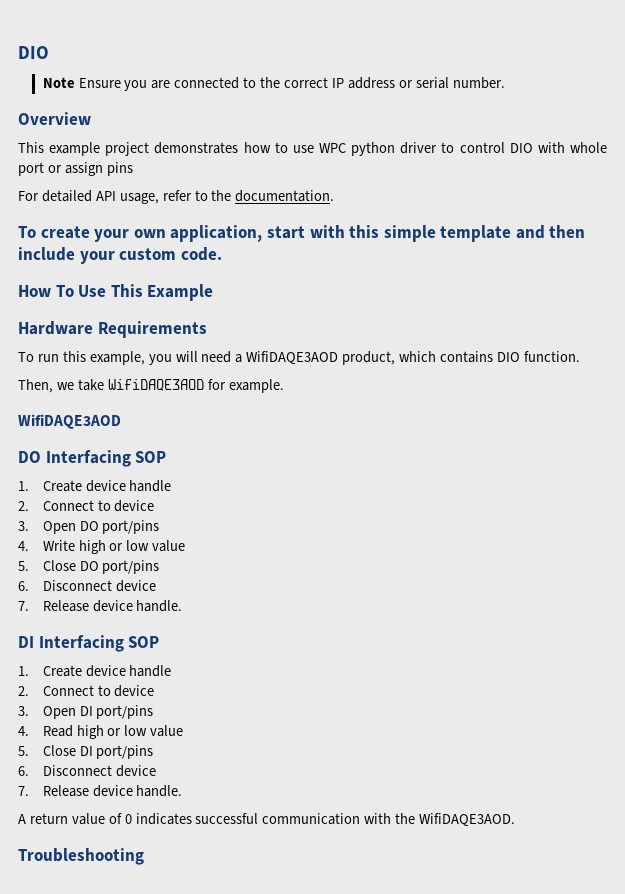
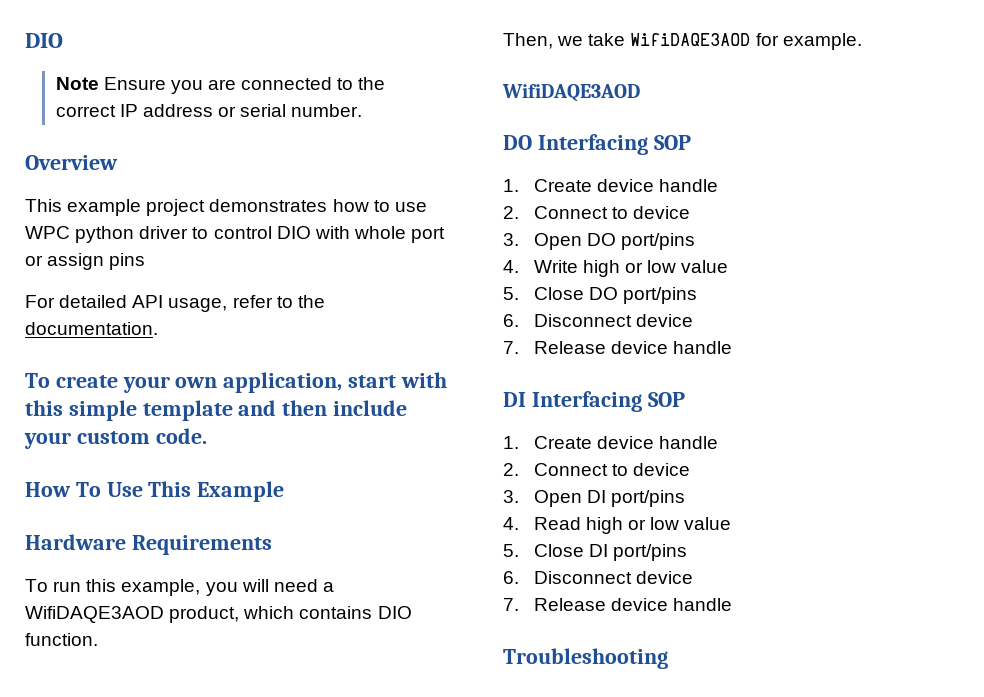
[136,600,183,612] handle. -> [672,341,732,354] handle
[136,785,183,797] [18,813,516,827] handle. // A return value of 0 indicates successful communication with the WifiDAQE3AOD. -> [672,598,732,611] handle

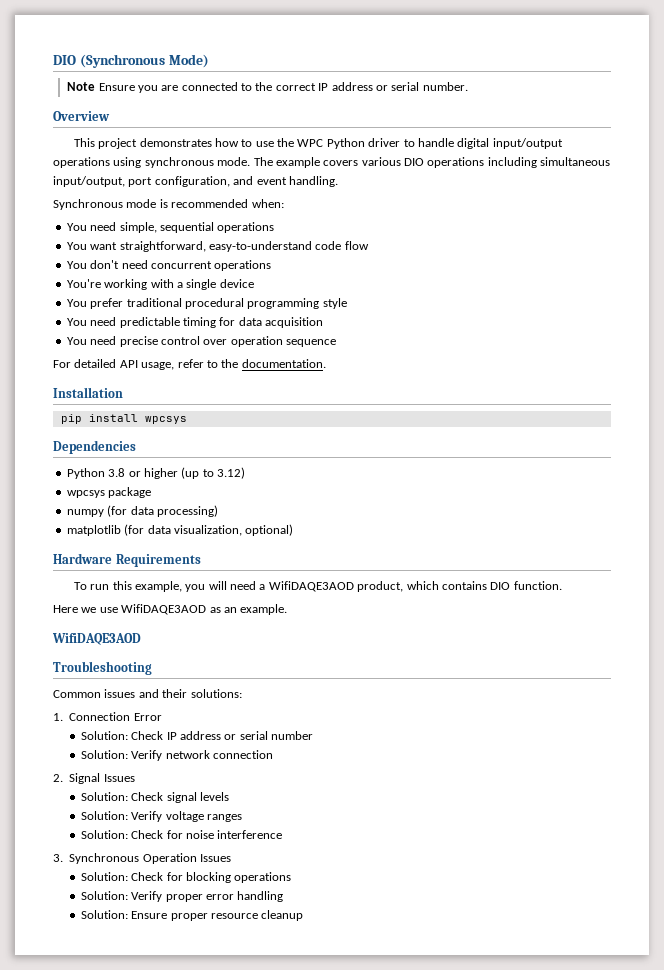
[25,33,63,48] DIO -> [53,54,209,68] DIO (Synchronous Mode)
[67,199,142,216] example -> (95, 142) none
[25,226,446,243] [25,253,146,270] WPC python driver to control DIO with whole port or assign pins -> [277,138,563,149] [53,157,611,168] [53,176,338,187] [53,199,284,210] [66,222,275,233] [66,241,369,252] [66,260,272,271] [66,279,254,290] [66,298,347,309] [66,317,323,328] [66,336,336,347] the WPC Python driver to handle digital input/output operations using synchronous mode. The example covers various DIO operations including simultaneous input/output, port configuration, and event handling. // Synchronous mode is recommended when: // You need simple, sequential operations // You want straightforward, easy-to-understand code flow // You don't need concurrent operations // You're working with a single device // You prefer traditional procedural programming style // You need predictable timing for data acquisition // You need precise control over operation sequence
[25,372,447,393] [25,400,408,421] [24,428,207,449] [25,481,285,502] To create your own application, start with this simple template and then include your custom code. // How To Use This Example -> [53,387,123,398] [60,414,187,424] [53,440,136,454] [66,467,245,479] [66,487,152,498] [66,505,218,517] [66,524,294,536] Installation // pip install wpcsys // Dependencies // Python 3.8 or higher (up to 3.12) // wpcsys package // numpy (for data processing) // matplotlib (for data visualization, optional)
[503,33,862,50] [502,84,640,102] [503,134,691,155] [503,179,718,192] [503,206,690,219] [503,233,695,250] [503,260,729,277] [503,287,697,304] [503,314,693,327] [503,341,732,354] [503,391,685,412] [503,436,718,449] [503,463,690,476] [503,490,685,507] [503,517,732,534] [503,544,687,561] [503,571,693,584] [503,598,732,611] [503,648,668,669] Then, we take WifiDAQE3AOD for example. // WifiDAQE3AOD // DO Interfacing SOP // 1. Create device handle // 2. Connect to device // 3. Open DO port/pins // 4. Write high or low value // 5. Close DO port/pins // 6. Disconnect device // 7. Release device handle // DI Interfacing SOP // 1. Create device handle // 2. Connect to device // 3. Open DI port/pins // 4. Read high or low value // 5. Close DI port/pins // 6. Disconnect device // 7. Release device handle // Troubleshooting -> [53,604,288,615] [52,633,141,645] [53,661,152,675] [53,689,242,698] [53,712,162,721] [80,731,314,740] [80,750,274,761] [53,773,135,784] [80,792,230,803] [80,811,243,822] [80,830,283,839] [53,853,231,864] [80,872,292,883] [80,891,284,902] [80,910,304,921] Here we use WifiDAQE3AOD as an example. // WifiDAQE3AOD // Troubleshooting // Common issues and their solutions: // 1. Connection Error // Solution: Check IP address or serial number // Solution: Verify network connection // 2. Signal Issues // Solution: Check signal levels // Solution: Verify voltage ranges // Solution: Check for noise interference // 3. Synchronous Operation Issues // Solution: Check for blocking operations // Solution: Verify proper error handling // Solution: Ensure proper resource cleanup

